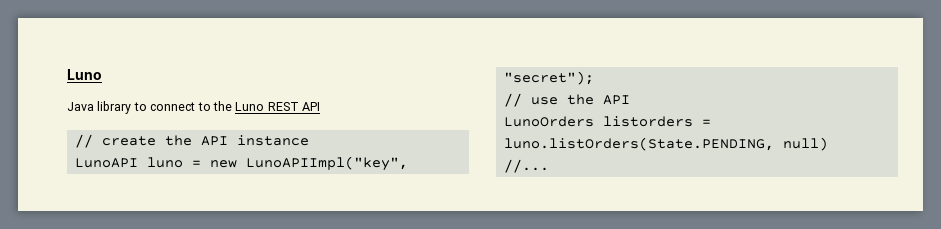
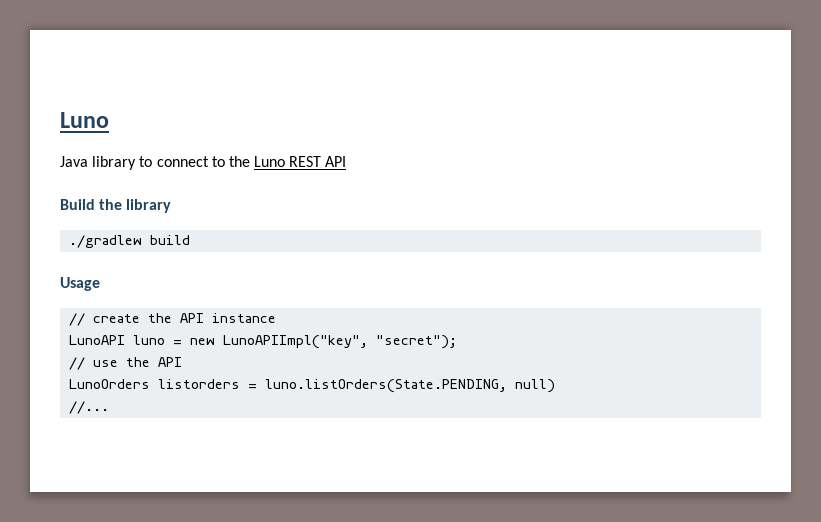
(320, 106) none -> [60,199,172,213] [69,235,191,248] [60,277,100,291] // Build the library // ./gradlew build // Usage

